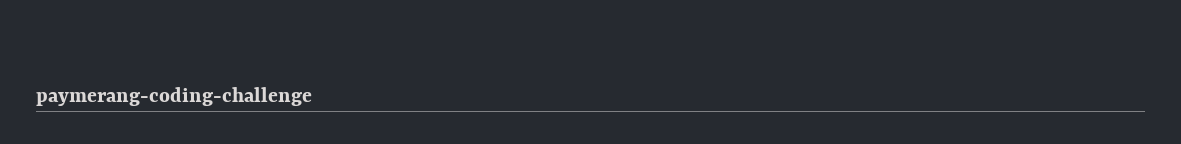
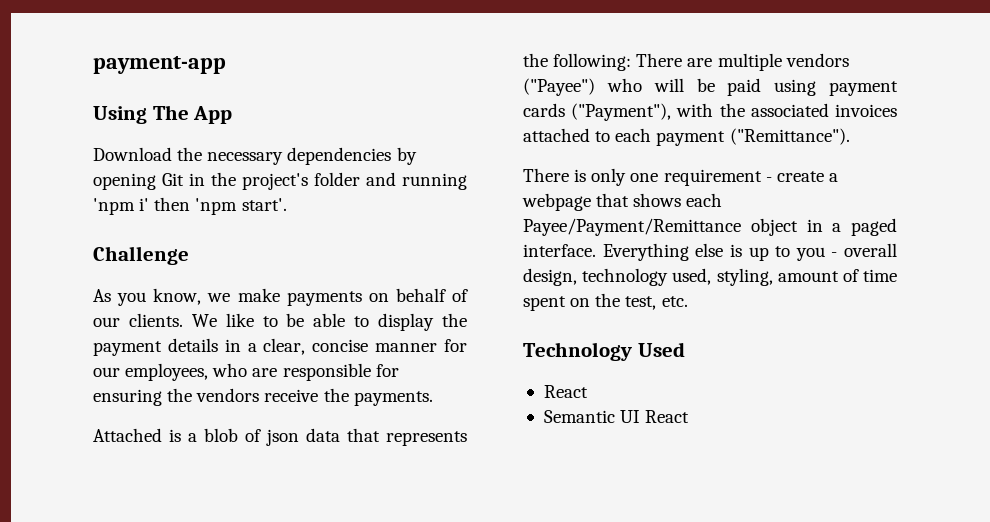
[36,87,312,106] paymerang-coding-challenge -> [93,56,226,74] [93,105,233,124] [93,147,417,165] [93,172,467,190] [93,197,287,215] [93,246,189,265] [93,288,468,306] [93,313,468,331] [93,338,467,356] [93,363,399,381] [93,388,433,406] [93,428,467,446] [523,53,849,71] [523,78,898,96] [523,103,897,121] [523,128,850,146] [523,168,838,186] [522,193,723,211] [523,218,897,236] [523,243,897,261] [523,268,898,286] [523,293,688,311] [523,342,685,361] [543,385,588,398] [543,410,690,423] payment-app // Using The App // Download the necessary dependencies by opening Git in the project's folder and running 'npm i' then 'npm start'. // Challenge // As you know, we make payments on behalf of our clients. We like to be able to display the payment details in a clear, concise manner for our employees, who are responsible for ensuring the vendors receive the payments. // Attached is a blob of json data that represents the following: There are multiple vendors ("Payee") who will be paid using payment cards ("Payment"), with the associated invoices attached to each payment ("Remittance"). // There is only one requirement - create a webpage that shows each Payee/Payment/Remittance object in a paged interface. Everything else is up to you - overall design, technology used, styling, amount of time spent on the test, etc. // Technology Used // React // Semantic UI React

